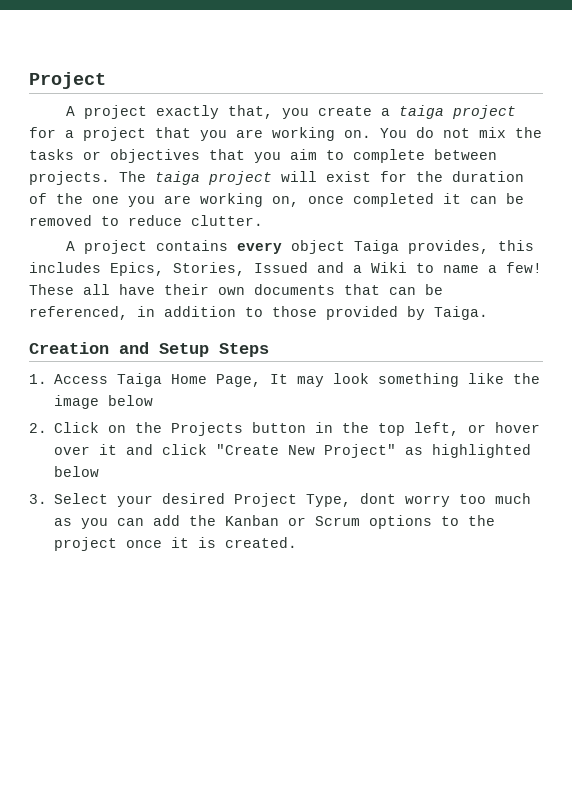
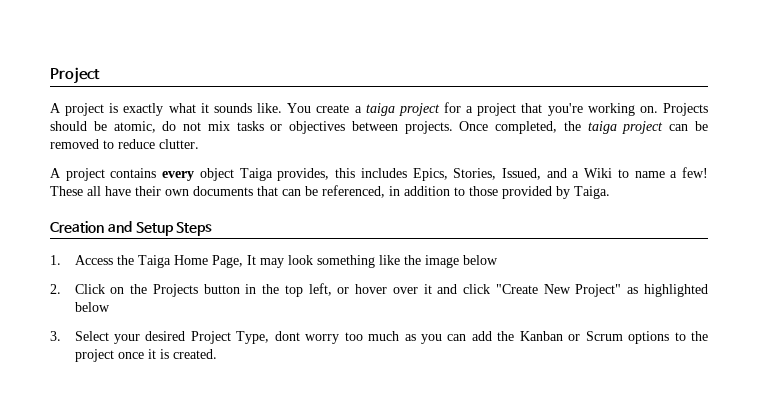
[155,105,309,119] exactly that, you -> [109,103,312,116] is exactly what it sounds like. You
[200,127,407,141] you are working on. You -> [547,103,708,116] [50,121,156,133] you're working on. Projects should be atomic,
[515,127,542,138] the -> (230, 126) none
[209,149,497,163] [29,171,524,185] [29,193,461,207] that you aim to complete between projects. The taiga project will exist for the duration of the one you are working on, once completed it -> [351,121,664,134] between projects. Once completed, the taiga project
[254,262,308,273] Issued -> [501,168,541,180] Issued,
(109, 379) none -> [116,255,134,265] the

